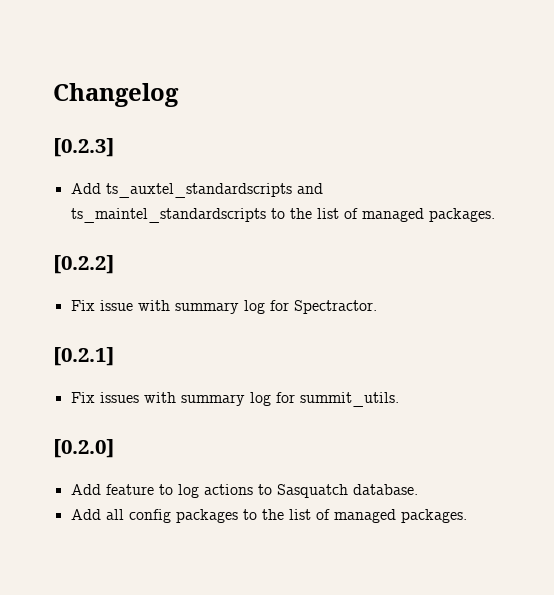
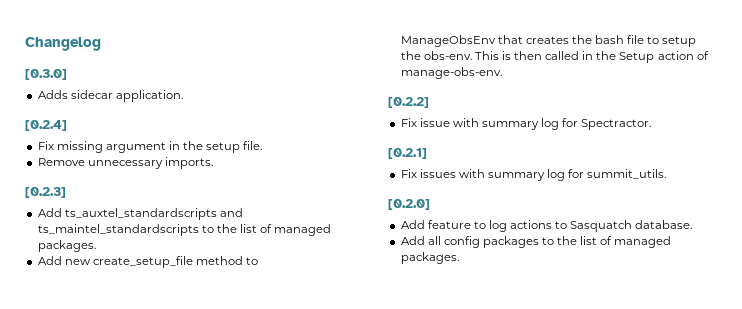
(179, 95) none -> [25,69,67,80] [37,90,183,102] [25,120,67,131] [37,141,263,153] [37,157,213,169] // [0.3.0] // Adds sidecar application. // [0.2.4] // Fix missing argument in the setup file. // Remove unnecessary imports.
(495, 215) none -> [37,256,259,268] [400,35,697,47] [400,51,709,63] [400,67,502,79] // Add new create_setup_file method to ManageObsEnv that creates the bash file to setup the obs-env. This is then called in the Setup action of manage-obs-env.

